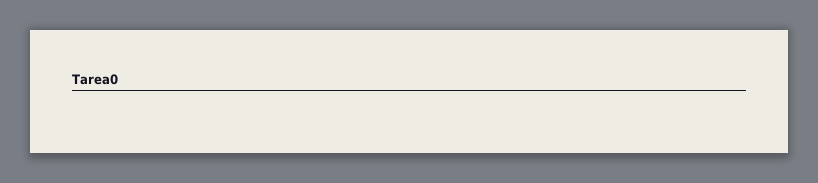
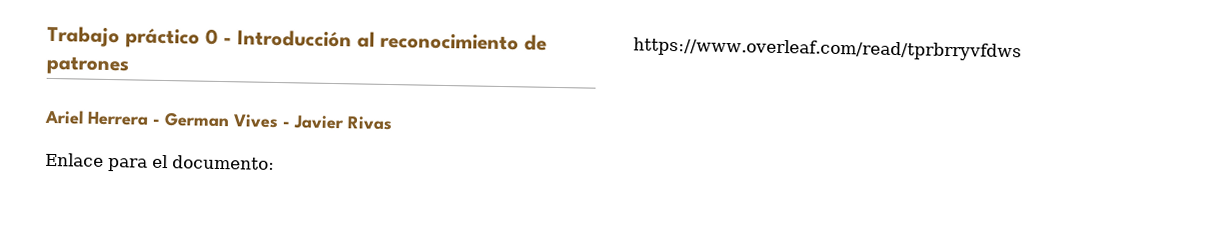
[72,74,118,85] Tarea0 -> [47,25,547,51] [46,55,130,76] [44,109,393,131] [45,152,275,172] [633,37,1022,62] Trabajo práctico 0 - Introducción al reconocimiento de patrones // Ariel Herrera - German Vives - Javier Rivas // Enlace para el documento: https://www.overleaf.com/read/tprbrryvfdws

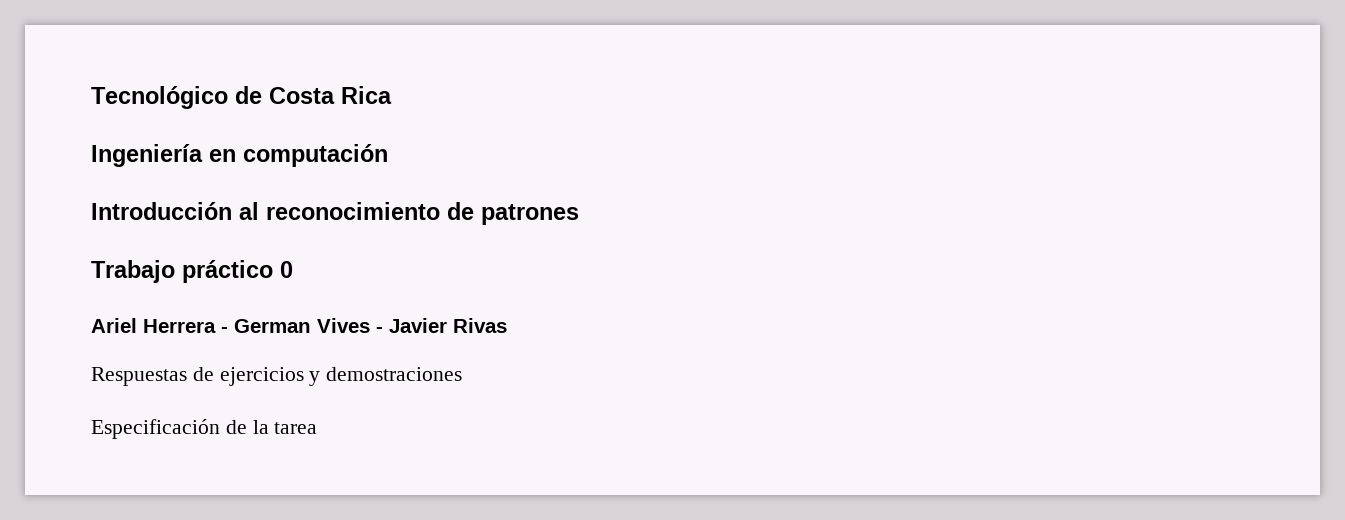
[47,25,232,49] Trabajo práctico 0 - -> [91,86,392,109] [91,144,388,167] Tecnológico de Costa Rica // Ingeniería en computación //
(130, 65) none -> [91,260,293,283] // Trabajo práctico 0
[45,152,275,172] [633,37,1022,62] Enlace para el documento: https://www.overleaf.com/read/tprbrryvfdws -> [91,367,463,386] [91,419,318,439] Respuestas de ejercicios y demostraciones // Especificación de la tarea

